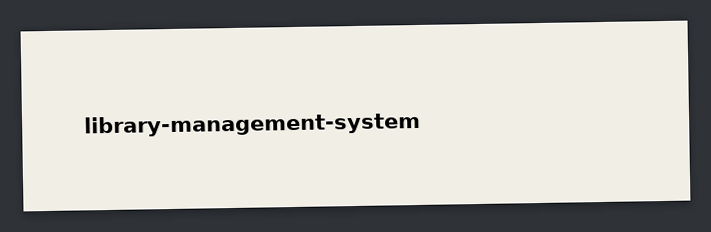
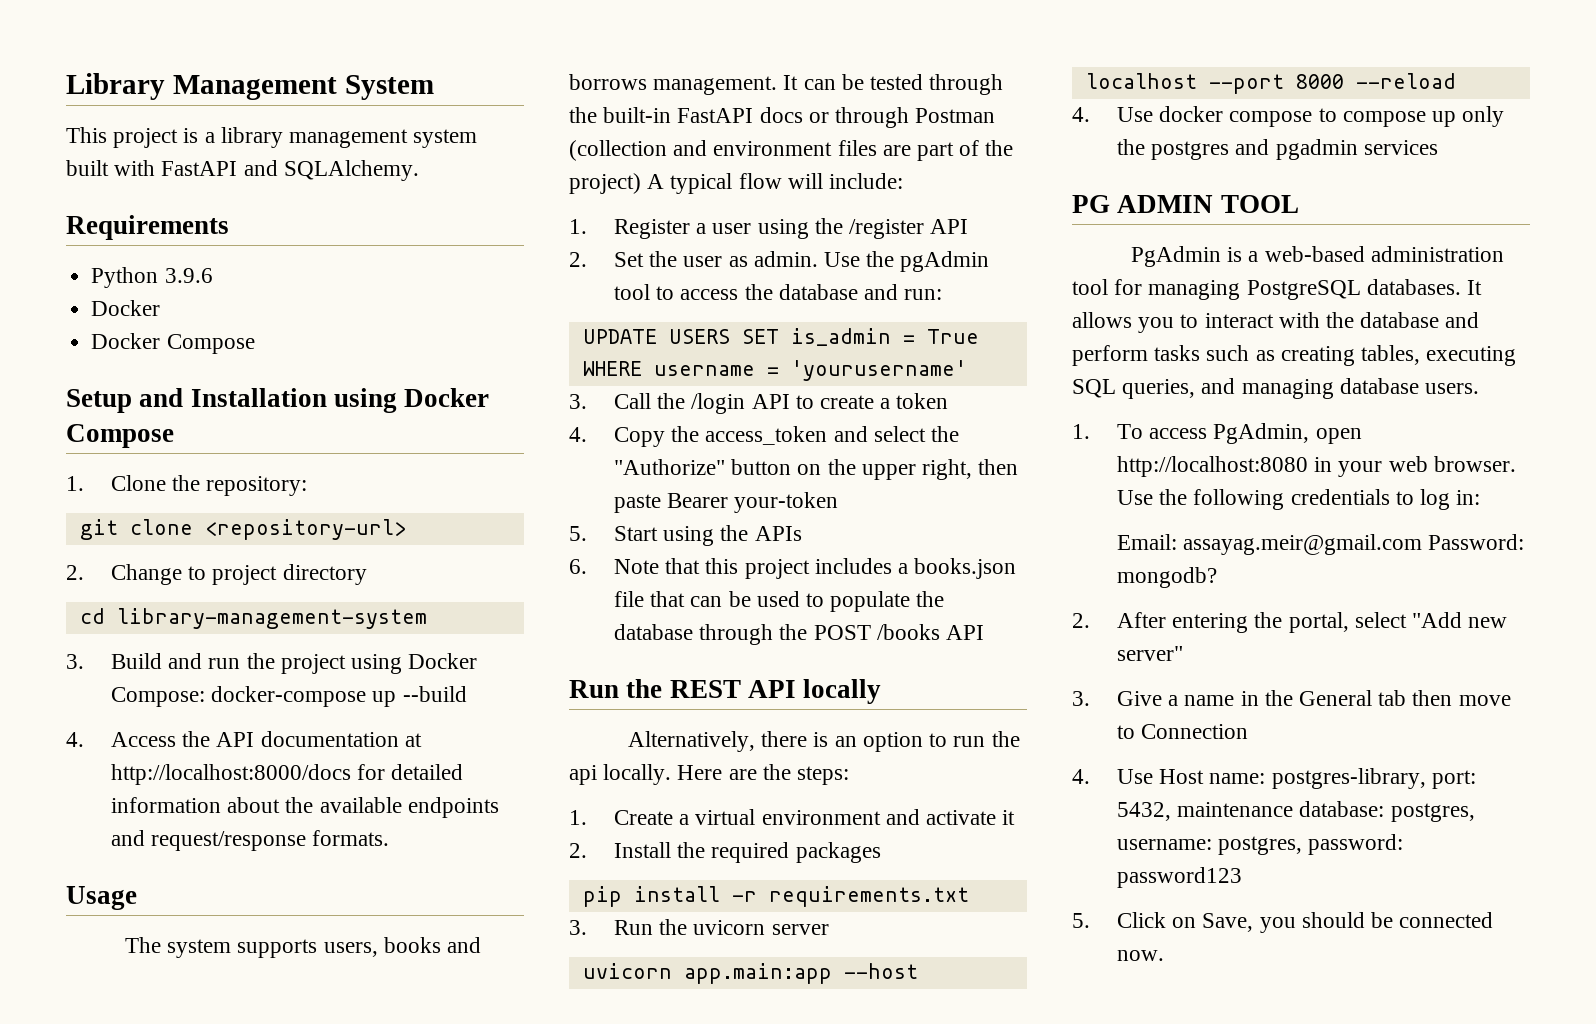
[83,111,421,138] library-management-system -> [66,73,434,100] [66,127,478,148] [66,160,419,181] [66,215,229,240] [91,267,213,288] [91,300,161,316] [91,333,255,354] [66,388,490,413] [66,424,174,448] [66,475,308,496] [79,519,406,540] [66,564,367,585] [79,608,427,629] [66,653,478,674] [110,686,467,707] [66,731,422,747] [110,764,464,785] [110,797,499,818] [110,830,390,851] [66,886,137,910] [125,937,482,958] [569,74,1004,95] [569,107,996,128] [569,140,1014,161] [569,173,904,194] [569,218,969,239] [569,251,990,272] [613,284,943,300] [582,328,979,346] [582,360,967,381] [569,393,949,414] [569,426,959,447] [613,459,1019,480] [613,492,839,513] [569,525,802,546] [569,558,1017,579] [613,591,945,612] [613,624,984,645] [569,679,882,704] [628,731,1020,752] [569,764,850,785] [569,809,1016,825] [569,842,881,863] [582,886,969,907] [569,919,829,935] [582,963,918,984] [1085,73,1456,94] [1072,106,1505,127] [1116,139,1438,160] [1072,195,1299,213] [1131,246,1504,267] [1072,279,1483,300] [1072,312,1480,333] [1072,345,1517,366] [1072,378,1480,399] [1072,423,1362,444] [1116,456,1516,477] [1116,489,1481,510] [1116,534,1525,555] [1116,567,1217,588] [1072,612,1508,633] [1116,646,1183,661] [1072,690,1511,706] [1116,724,1249,739] [1072,768,1476,789] [1116,801,1475,822] [1116,834,1404,855] [1116,867,1242,888] [1072,912,1494,933] [1116,950,1164,961] Library Management System // This project is a library management system built with FastAPI and SQLAlchemy. // Requirements // Python 3.9.6 // Docker // Docker Compose // Setup and Installation using Docker Compose // 1. Clone the repository: // git clone <repository-url> // 2. Change to project directory // cd library-management-system // 3. Build and run the project using Docker Compose: docker-compose up --build // 4. Access the API documentation at http://localhost:8000/docs for detailed information about the available endpoints and request/response formats. // Usage // The system supports users, books and borrows management. It can be tested through the built-in FastAPI docs or through Postman (collection and environment files are part of the project) A typical flow will include: // 1. Register a user using the /register API // 2. Set the user as admin. Use the pgAdmin tool to access the database and run: // UPDATE USERS SET is_admin = True WHERE username = 'yourusername' // 3. Call the /login API to create a token // 4. Copy the access_token and select the "Authorize" button on the upper right, then paste Bearer your-token // 5. Start using the APIs // 6. Note that this project includes a books.json file that can be used to populate the database through the POST /books API // Run the REST API locally // Alternatively, there is an option to run the api locally. Here are the steps: // 1. Create a virtual environment and activate it // 2. Install the required packages // pip install -r requirements.txt // 3. Run the uvicorn server // uvicorn app.main:app --host localhost --port 8000 --reload // 4. Use docker compose to compose up only the postgres and pgadmin services // PG ADMIN TOOL // PgAdmin is a web-based administration tool for managing PostgreSQL databases. It allows you to interact with the database and perform tasks such as creating tables, executing SQL queries, and managing database users. // 1. To access PgAdmin, open http://localhost:8080 in your web browser. Use the following credentials to log in: // Email: assayag.meir@gmail.com Password: mongodb? // 2. After entering the portal, select "Add new server" // 3. Give a name in the General tab then move to Connection // 4. Use Host name: postgres-library, port: 5432, maintenance database: postgres, username: postgres, password: password123 // 5. Click on Save, you should be connected now.

